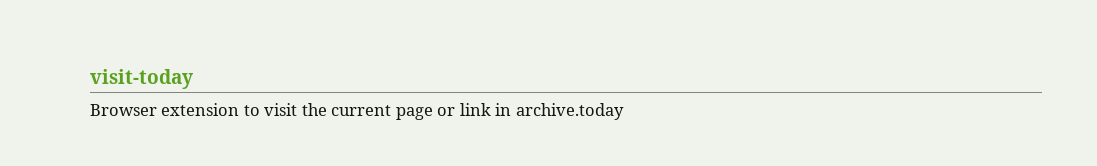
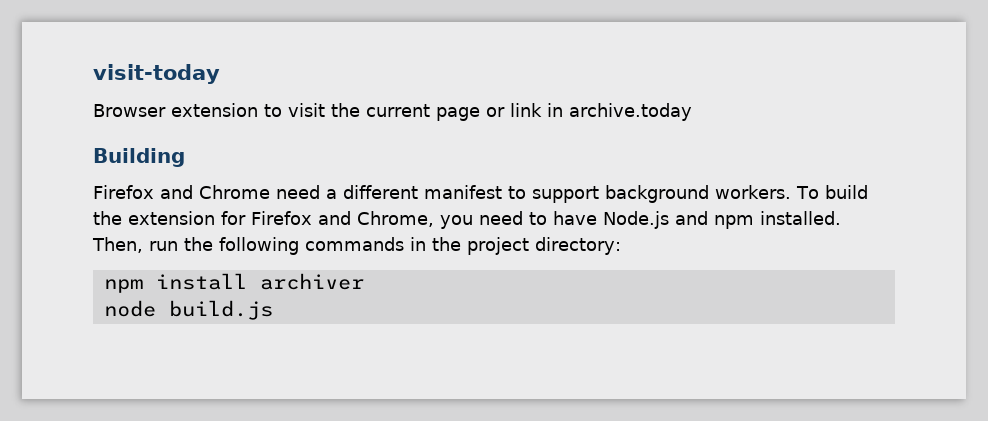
(624, 111) none -> [93,148,185,167] [93,185,868,203] [93,211,841,229] [92,237,621,255] [103,273,364,293] [103,300,273,320] // Building // Firefox and Chrome need a different manifest to support background workers. To build the extension for Firefox and Chrome, you need to have Node.js and npm installed. Then, run the following commands in the project directory: // npm install archiver // node build.js

